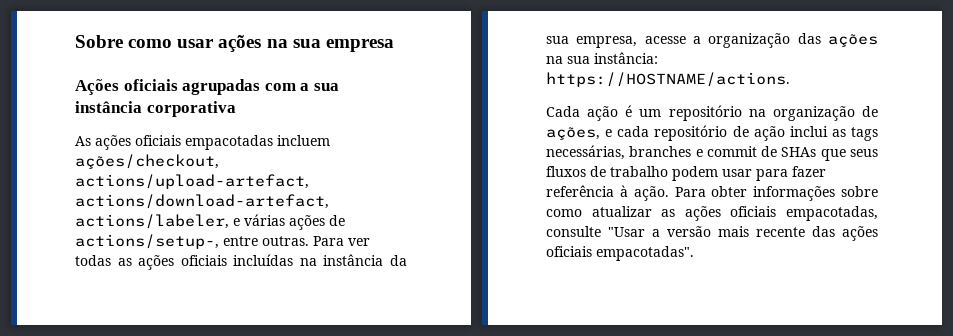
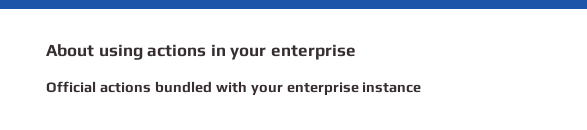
[75,35,394,52] [75,79,339,95] [75,101,236,117] [75,135,330,150] [75,154,219,169] [75,174,309,189] [75,194,329,209] [75,214,345,230] [75,234,370,249] [75,254,407,270] [546,33,878,48] [546,52,658,64] [546,72,790,87] [546,105,878,121] [546,125,878,141] [546,145,878,161] [546,166,826,181] [546,185,878,201] [546,206,878,221] [546,226,878,241] [546,246,694,261] Sobre como usar ações na sua empresa // Ações oficiais agrupadas com a sua instância corporativa // As ações oficiais empacotadas incluem ações/checkout, actions/upload-artefact, actions/download-artefact, actions/labeler, e várias ações de actions/setup-, entre outras. Para ver todas as ações oficiais incluídas na instância da sua empresa, acesse a organização das ações na sua instância: https://HOSTNAME/actions. // Cada ação é um repositório na organização de ações, e cada repositório de ação inclui as tags necessárias, branches e commit de SHAs que seus fluxos de trabalho podem usar para fazer referência à ação. Para obter informações sobre como atualizar as ações oficiais empacotadas, consulte "Usar a versão mais recente das ações oficiais empacotadas". -> [46,44,356,60] [46,81,422,96] About using actions in your enterprise // Official actions bundled with your enterprise instance

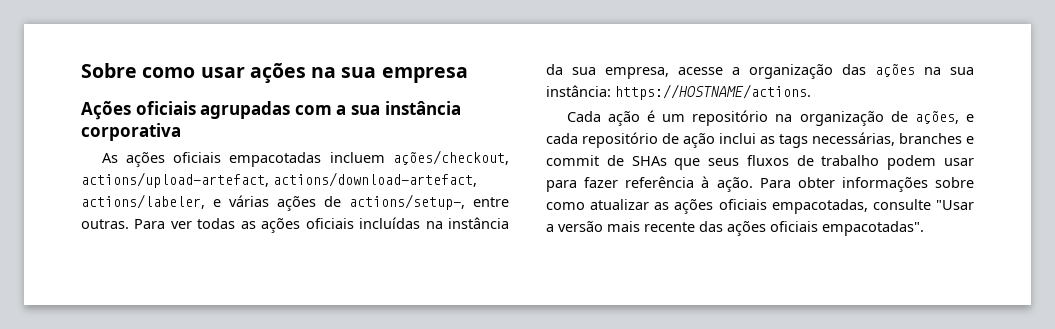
[46,44,356,60] [46,81,422,96] About using actions in your enterprise // Official actions bundled with your enterprise instance -> [81,63,468,83] [81,101,461,120] [81,123,181,141] [101,150,510,167] [81,172,477,188] [81,194,509,211] [81,217,510,233] [546,64,974,79] [546,84,811,100] [566,110,974,126] [546,132,974,148] [546,155,974,170] [546,176,974,192] [546,199,974,214] [546,221,924,236] Sobre como usar ações na sua empresa // Ações oficiais agrupadas com a sua instância corporativa // As ações oficiais empacotadas incluem ações/checkout, actions/upload-artefact, actions/download-artefact, actions/labeler, e várias ações de actions/setup-, entre outras. Para ver todas as ações oficiais incluídas na instância da sua empresa, acesse a organização das ações na sua instância: https://HOSTNAME/actions. // Cada ação é um repositório na organização de ações, e cada repositório de ação inclui as tags necessárias, branches e commit de SHAs que seus fluxos de trabalho podem usar para fazer referência à ação. Para obter informações sobre como atualizar as ações oficiais empacotadas, consulte "Usar a versão mais recente das ações oficiais empacotadas".

